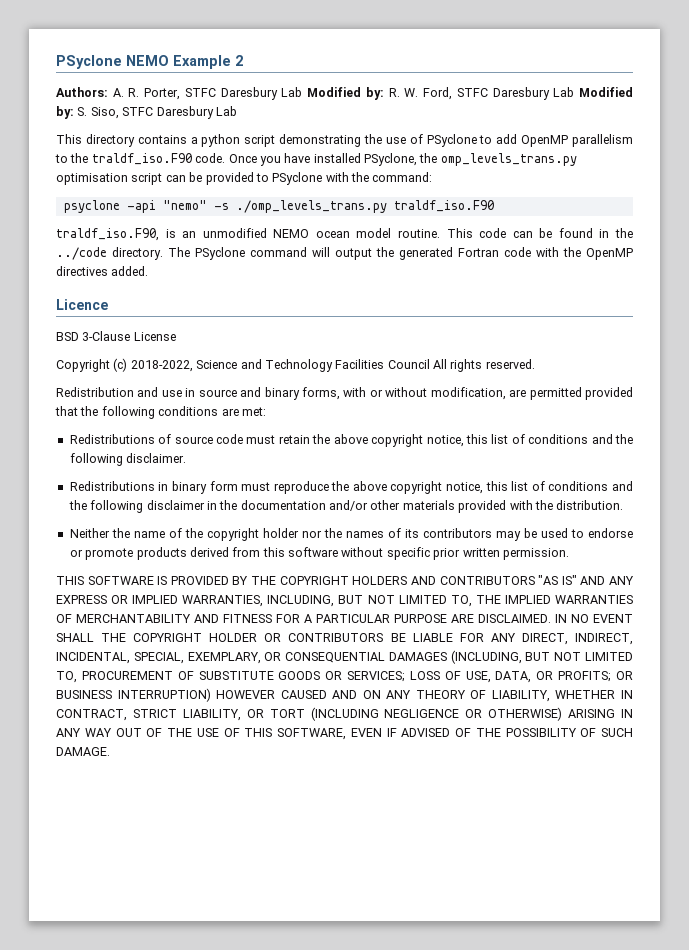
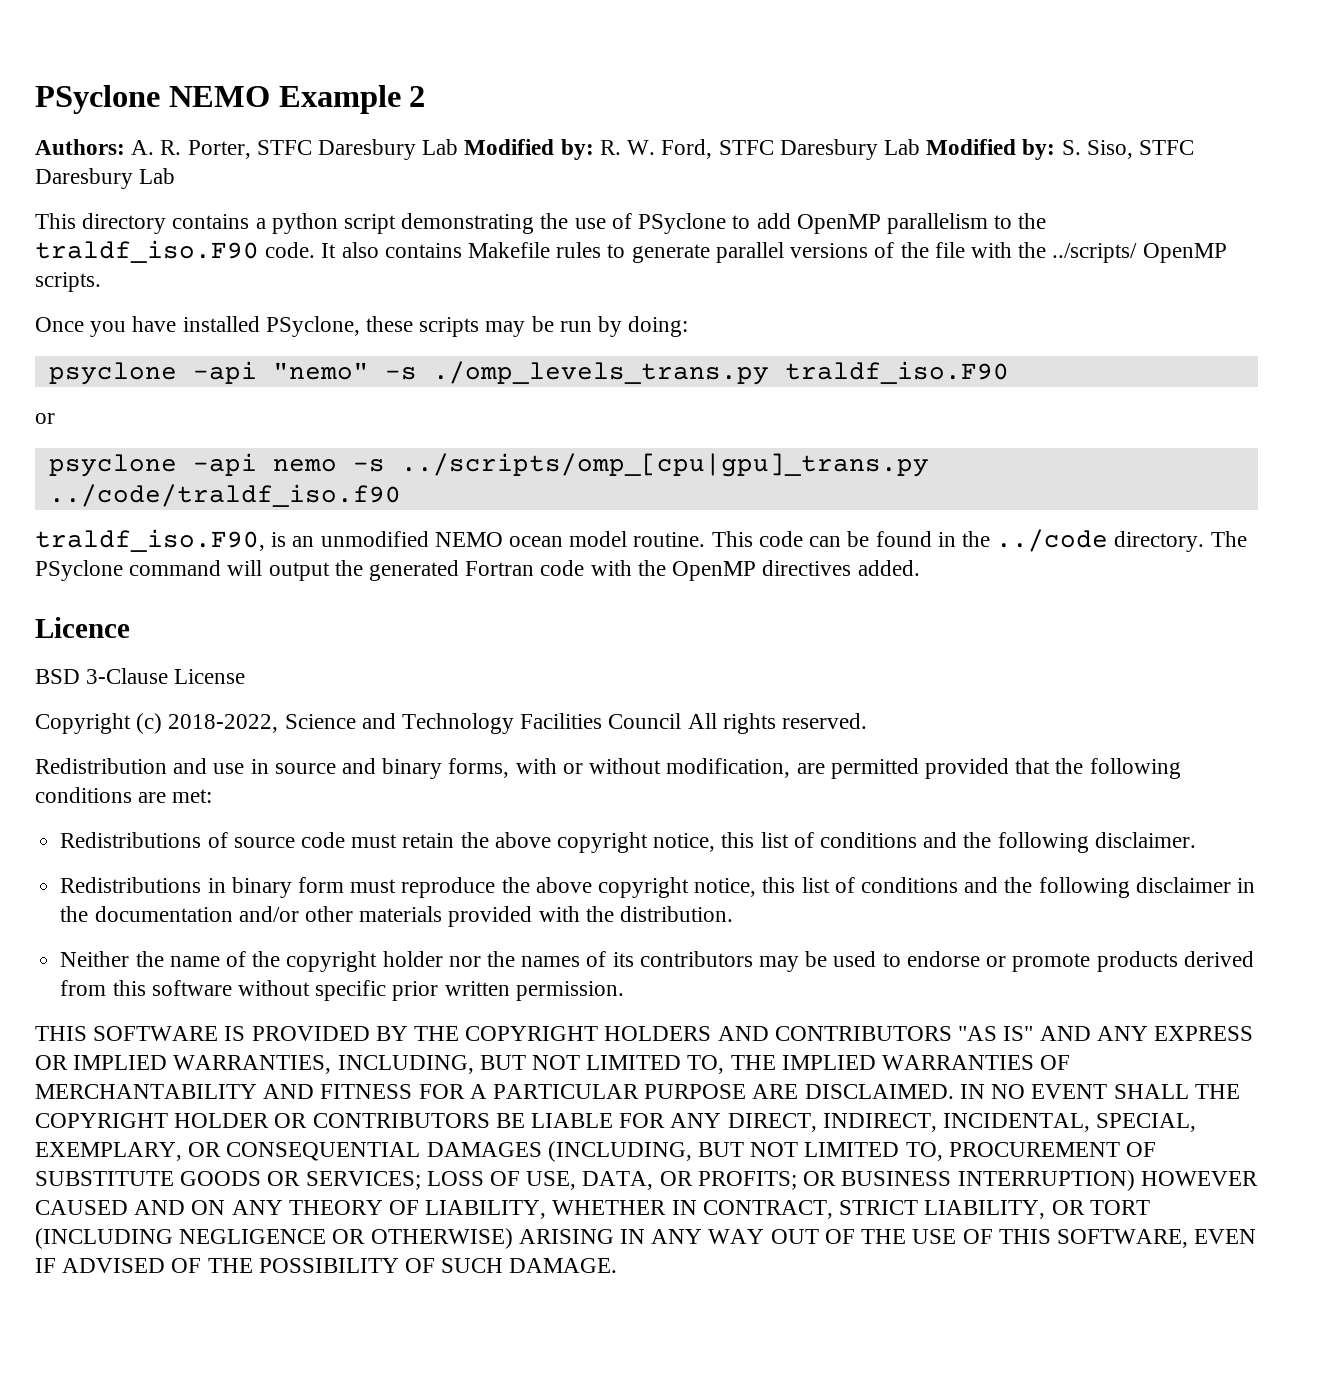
(226, 158) none -> [321,242,1227,263] [35,272,101,292] It also contains Makefile rules to generate parallel versions of the file with the ../scripts/ OpenMP scripts. //
[419,153,577,166] [56,172,433,185] the omp_levels_trans.py optimisation script can be provided to PSyclone with the command: -> [366,316,689,337] these scripts may be run by doing:
(494, 206) none -> [35,413,55,424] [48,453,929,477] [48,484,401,507] // or // psyclone -api nemo -s ../scripts/omp_[cpu|gpu]_trans.py ../code/traldf_iso.f90

